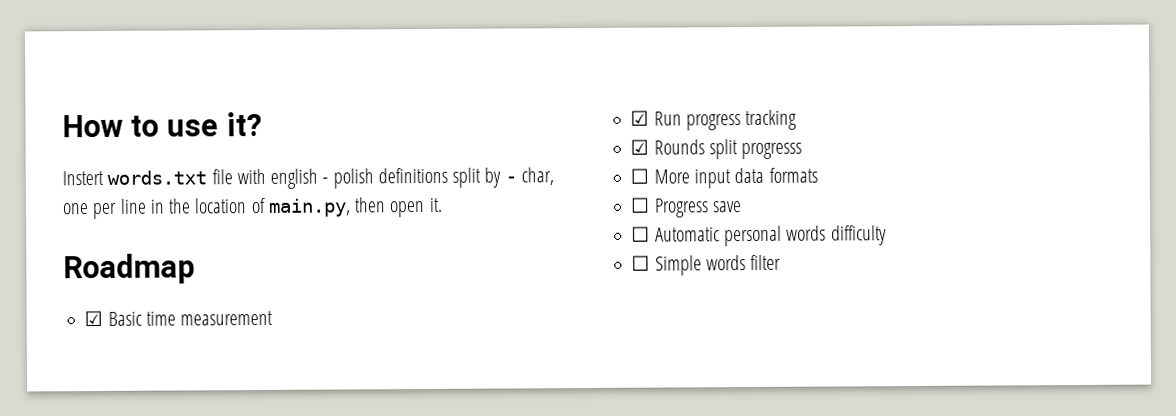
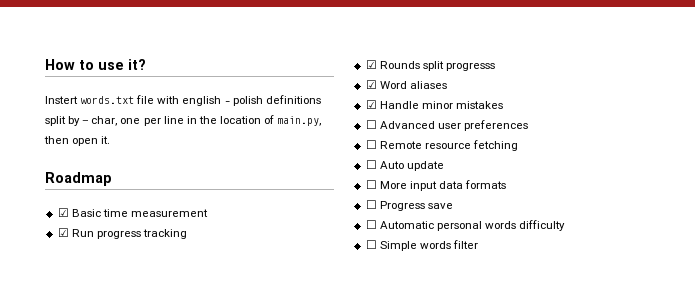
(803, 151) none -> [365,80,447,89] [365,100,503,109] [365,120,528,131] [365,140,518,151] [365,160,444,171] // ☑ Word aliases // ☑ Handle minor mistakes // ☐ Advanced user preferences // ☐ Remote resource fetching // ☐ Auto update

